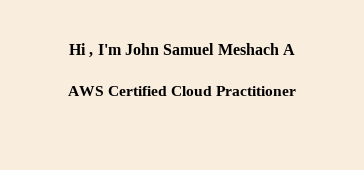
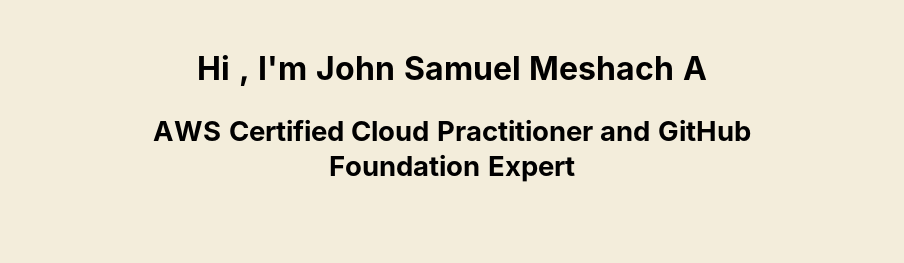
(297, 91) none -> [600,119,751,141] [329,154,575,182] and GitHub Foundation Expert

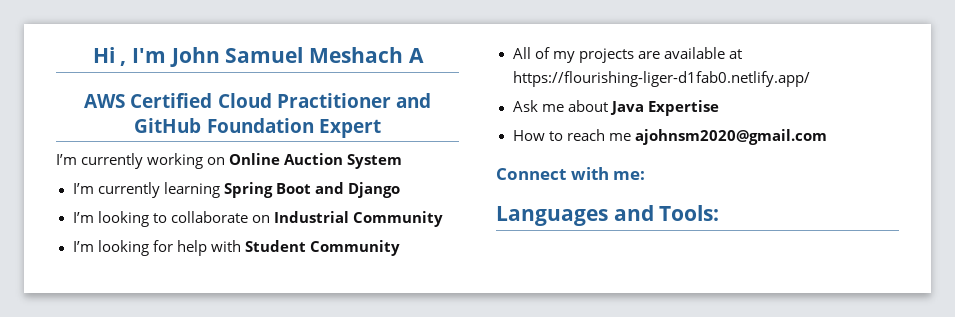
(575, 169) none -> [56,153,403,169] [72,182,400,198] [72,211,443,227] [72,240,400,256] [512,47,742,63] [512,71,810,87] [512,100,719,116] [512,129,827,145] [496,167,646,180] [496,205,720,226] // I’m currently working on Online Auction System // I’m currently learning Spring Boot and Django // I’m looking to collaborate on Industrial Community // I’m looking for help with Student Community // All of my projects are available at https://flourishing-liger-d1fab0.netlify.app/ // Ask me about Java Expertise // How to reach me ajohnsm2020@gmail.com // Connect with me: // Languages and Tools:

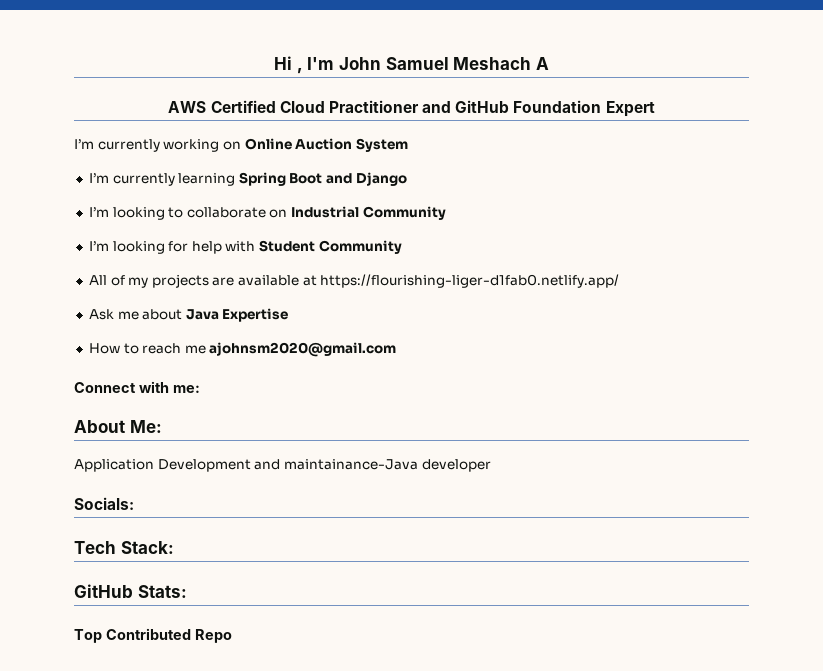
[496,205,720,226] Languages and Tools: -> [74,420,162,433] [74,459,491,472] [74,497,134,510] [74,541,174,554] [74,584,187,598] [74,628,232,643] About Me: // Application Development and maintainance-Java developer // Socials: // Tech Stack: // GitHub Stats: // Top Contributed Repo

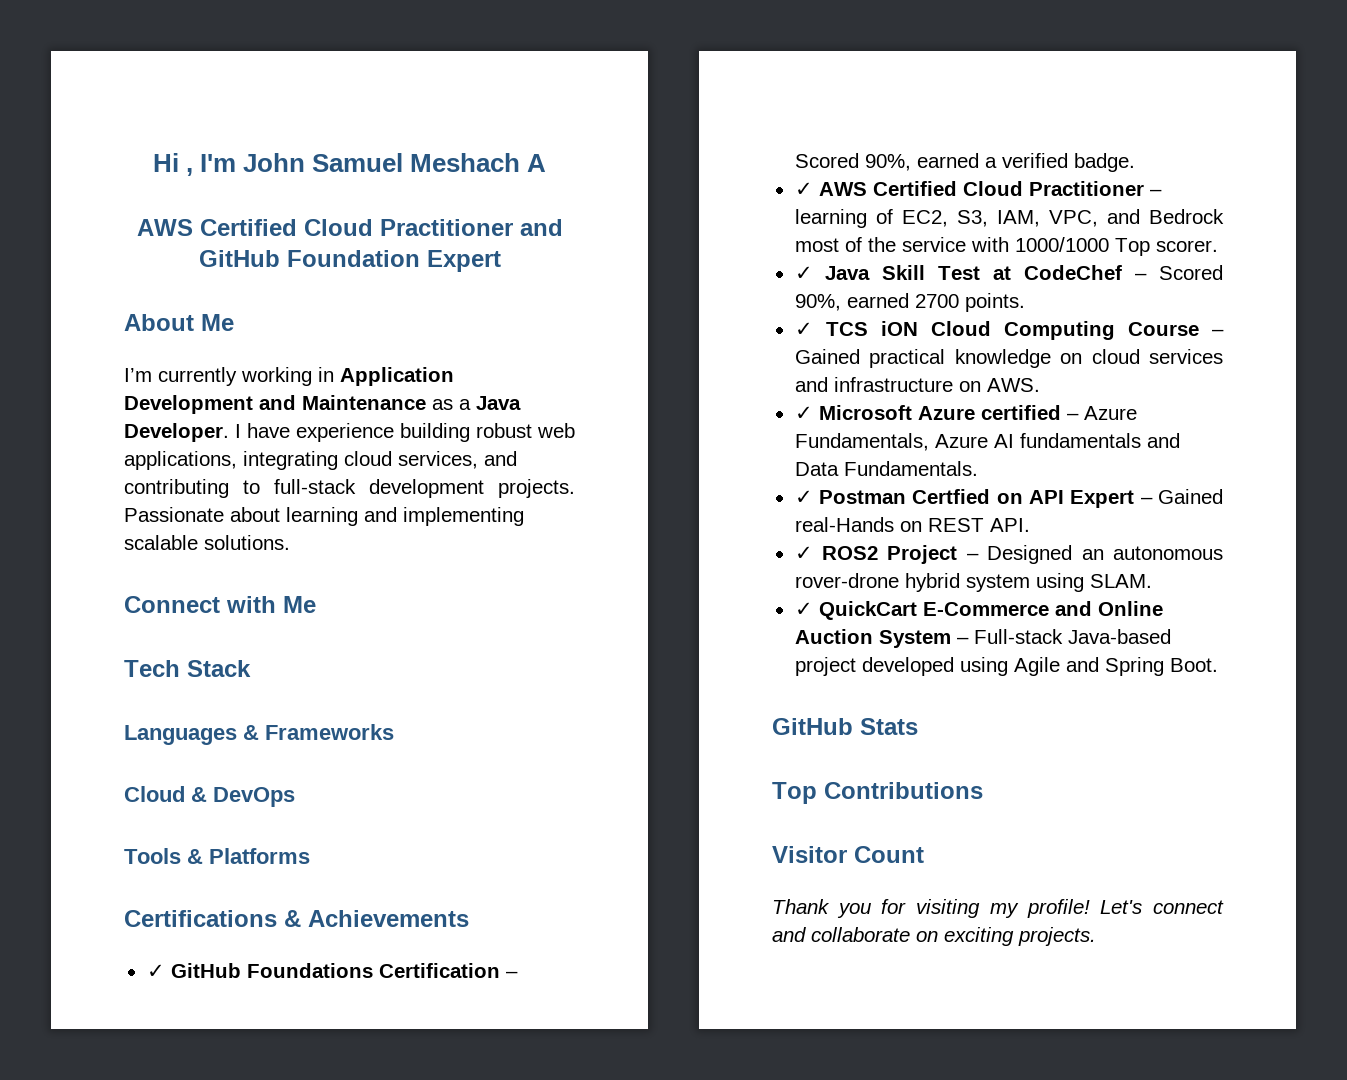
(655, 109) none -> [124,314,234,331] // About Me
[222,138,408,152] [88,172,407,186] [88,206,446,220] [88,240,402,254] [88,274,620,288] [88,308,289,322] [88,342,397,357] [74,381,200,393] [74,420,162,433] [74,459,491,472] [74,497,134,510] [74,541,174,554] [74,584,187,598] [74,628,232,643] on Online Auction System // I’m currently learning Spring Boot and Django // I’m looking to collaborate on Industrial Community // I’m looking for help with Student Community // All of my projects are available at https://flourishing-liger-d1fab0.netlify.app/ // Ask me about Java Expertise // How to reach me ajohnsm2020@gmail.com // Connect with me: // About Me: // Application Development and maintainance-Java developer // Socials: // Tech Stack: // GitHub Stats: // Top Contributed Repo -> [318,367,454,386] [124,395,521,414] [124,423,575,442] [124,451,517,470] [124,479,575,498] [124,507,524,526] [124,535,290,550] [124,596,316,613] [124,660,251,677] [124,724,394,745] [124,786,295,807] [124,848,310,864] [124,910,469,927] [146,963,518,978] [794,153,1135,172] [794,181,1162,196] [794,209,1224,228] [794,237,1218,256] [794,265,1223,280] [794,293,1025,312] [794,321,1224,340] [794,349,1223,368] [794,377,1040,392] [794,405,1137,420] [794,433,1180,451] [794,461,978,476] [794,489,1223,508] [794,517,1030,532] [794,545,1223,564] [794,573,1152,592] [794,601,1163,620] [794,629,1171,648] [794,657,1218,676] [772,718,918,735] [772,782,983,804] [772,846,924,863] [772,899,1224,918] [772,927,1096,946] in Application Development and Maintenance as a Java Developer. I have experience building robust web applications, integrating cloud services, and contributing to full-stack development projects. Passionate about learning and implementing scalable solutions. // Connect with Me // Tech Stack // Languages & Frameworks // Cloud & DevOps // Tools & Platforms // Certifications & Achievements // ✓ GitHub Foundations Certification – Scored 90%, earned a verified badge. // ✓ AWS Certified Cloud Practitioner – learning of EC2, S3, IAM, VPC, and Bedrock most of the service with 1000/1000 Top scorer. // ✓ Java Skill Test at CodeChef – Scored 90%, earned 2700 points. // ✓ TCS iON Cloud Computing Course – Gained practical knowledge on cloud services and infrastructure on AWS. // ✓ Microsoft Azure certified – Azure Fundamentals, Azure AI fundamentals and Data Fundamentals. // ✓ Postman Certfied on API Expert – Gained real-Hands on REST API. // ✓ ROS2 Project – Designed an autonomous rover-drone hybrid system using SLAM. // ✓ QuickCart E-Commerce and Online Auction System – Full-stack Java-based project developed using Agile and Spring Boot. // GitHub Stats // Top Contributions // Visitor Count // Thank you for visiting my profile! Let's connect and collaborate on exciting projects.

